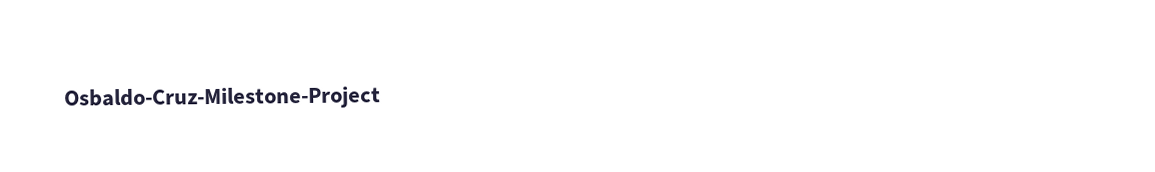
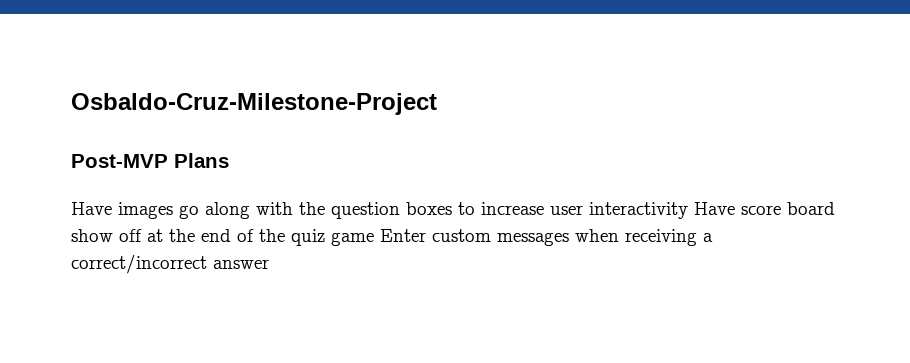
(381, 98) none -> [71,153,229,168] [71,202,835,219] [71,229,713,246] [71,254,269,274] // Post-MVP Plans // Have images go along with the question boxes to increase user interactivity Have score board show off at the end of the quiz game Enter custom messages when receiving a correct/incorrect answer

